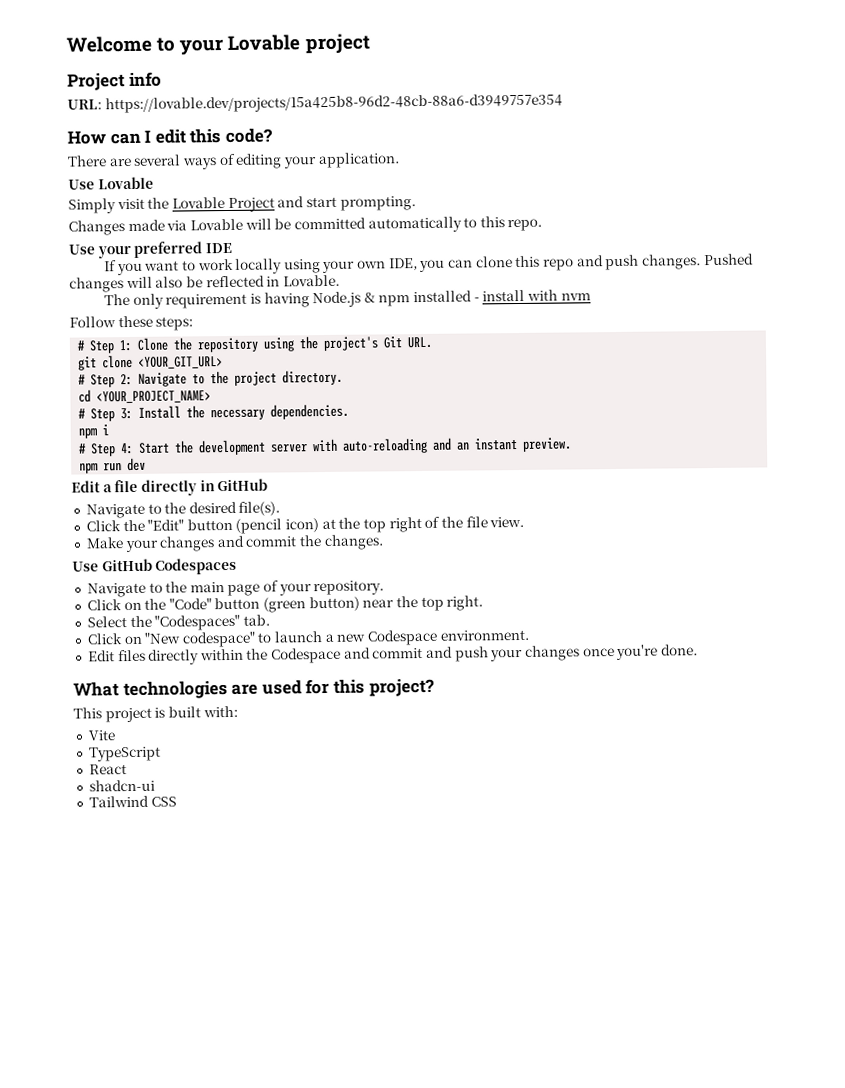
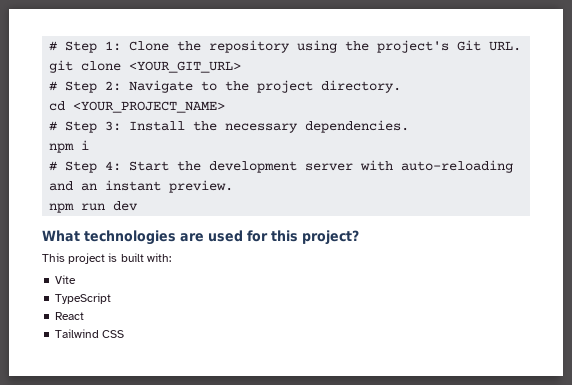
[66,33,370,56] [67,71,162,91] [67,93,563,114] [67,128,273,145] [67,152,400,170] [68,176,154,190] [68,196,416,214] [68,216,543,236] [68,241,232,259] [103,253,754,276] [69,274,340,293] [103,289,591,309] [69,315,194,331] Welcome to your Lovable project // Project info // URL: https://lovable.dev/projects/15a425b8-96d2-48cb-88a6-d3949757e354 // How can I edit this code? // There are several ways of editing your application. // Use Lovable // Simply visit the Lovable Project and start prompting. // Changes made via Lovable will be committed automatically to this repo. // Use your preferred IDE // If you want to work locally using your own IDE, you can clone this repo and push changes. Pushed changes will also be reflected in Lovable. // The only requirement is having Node.js & npm installed - install with nvm // Follow these steps: // -> (49, 46) none
[71,478,269,496] [85,501,281,519] [85,516,525,534] [85,534,384,553] [72,557,238,575] [86,580,385,598] [86,595,484,613] [86,614,270,631] [86,629,529,648] [87,644,698,665] // Edit a file directly in GitHub // Navigate to the desired file(s). // Click the "Edit" button (pencil icon) at the top right of the file view. // Make your changes and commit the changes. // Use GitHub Codespaces // Navigate to the main page of your repository. // Click on the "Code" button (green button) near the top right. // Select the "Codespaces" tab. // Click on "New codespace" to launch a new Codespace environment. // Edit files directly within the Codespace and commit and push your changes once you're done. -> (139, 206) none
[88,779,155,792] // shadcn-ui -> (85, 316) none

